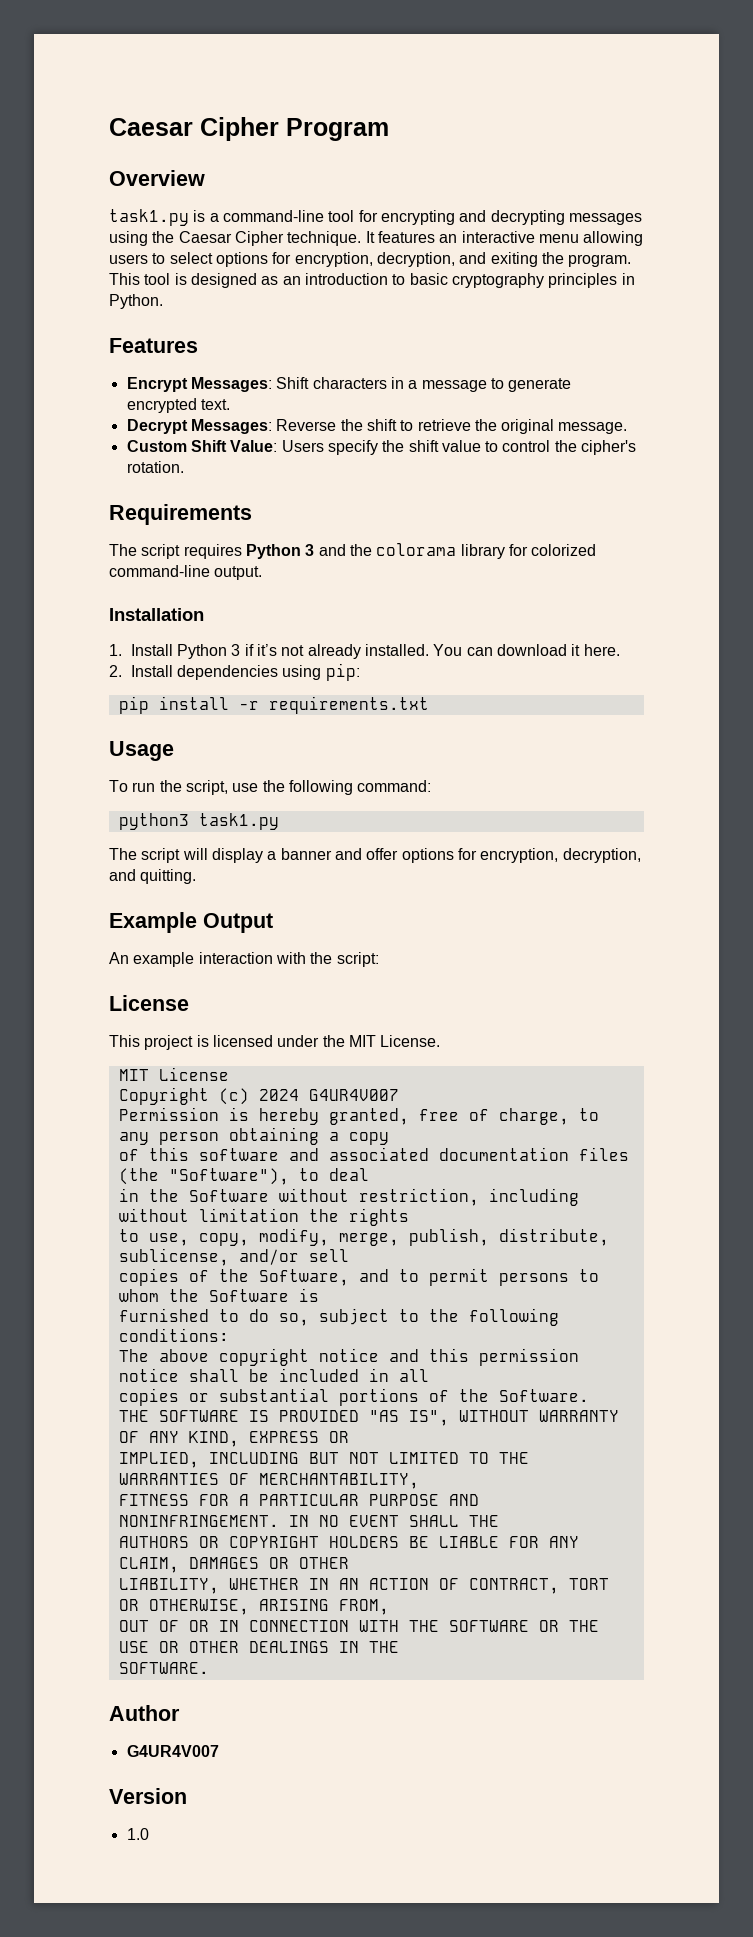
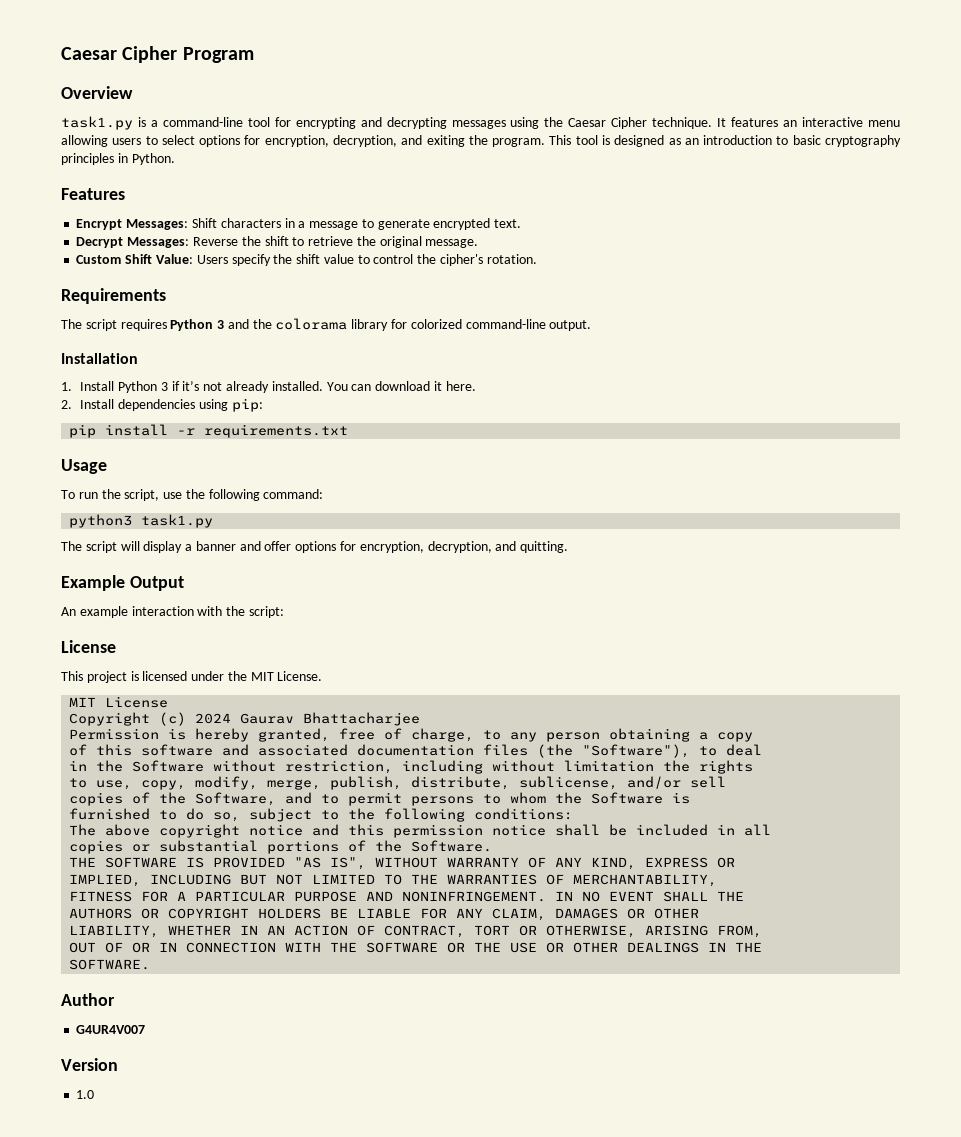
[308,1089,399,1101] G4UR4V007 -> [240,712,421,726] Gaurav Bhattacharjee

